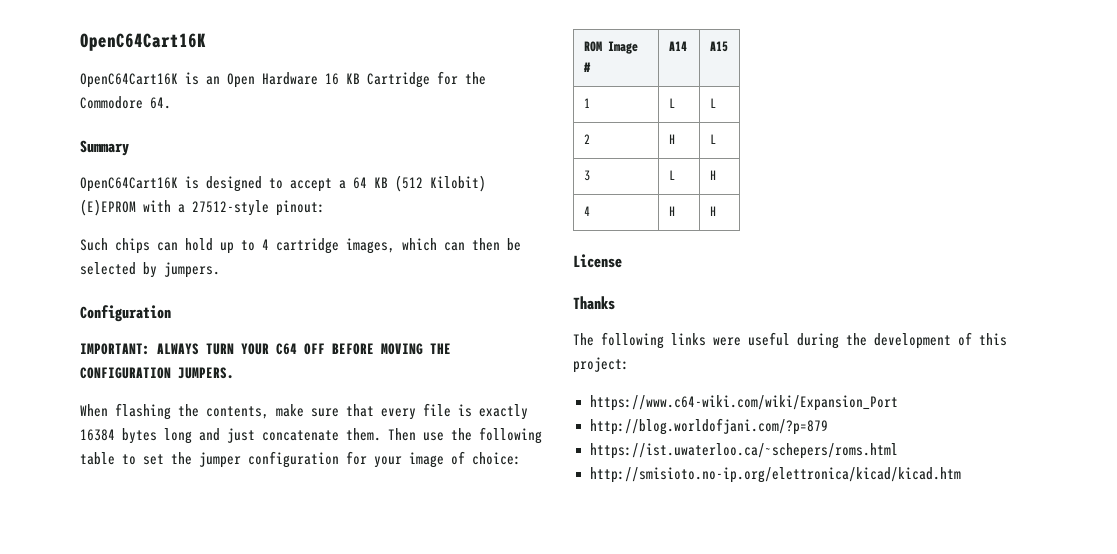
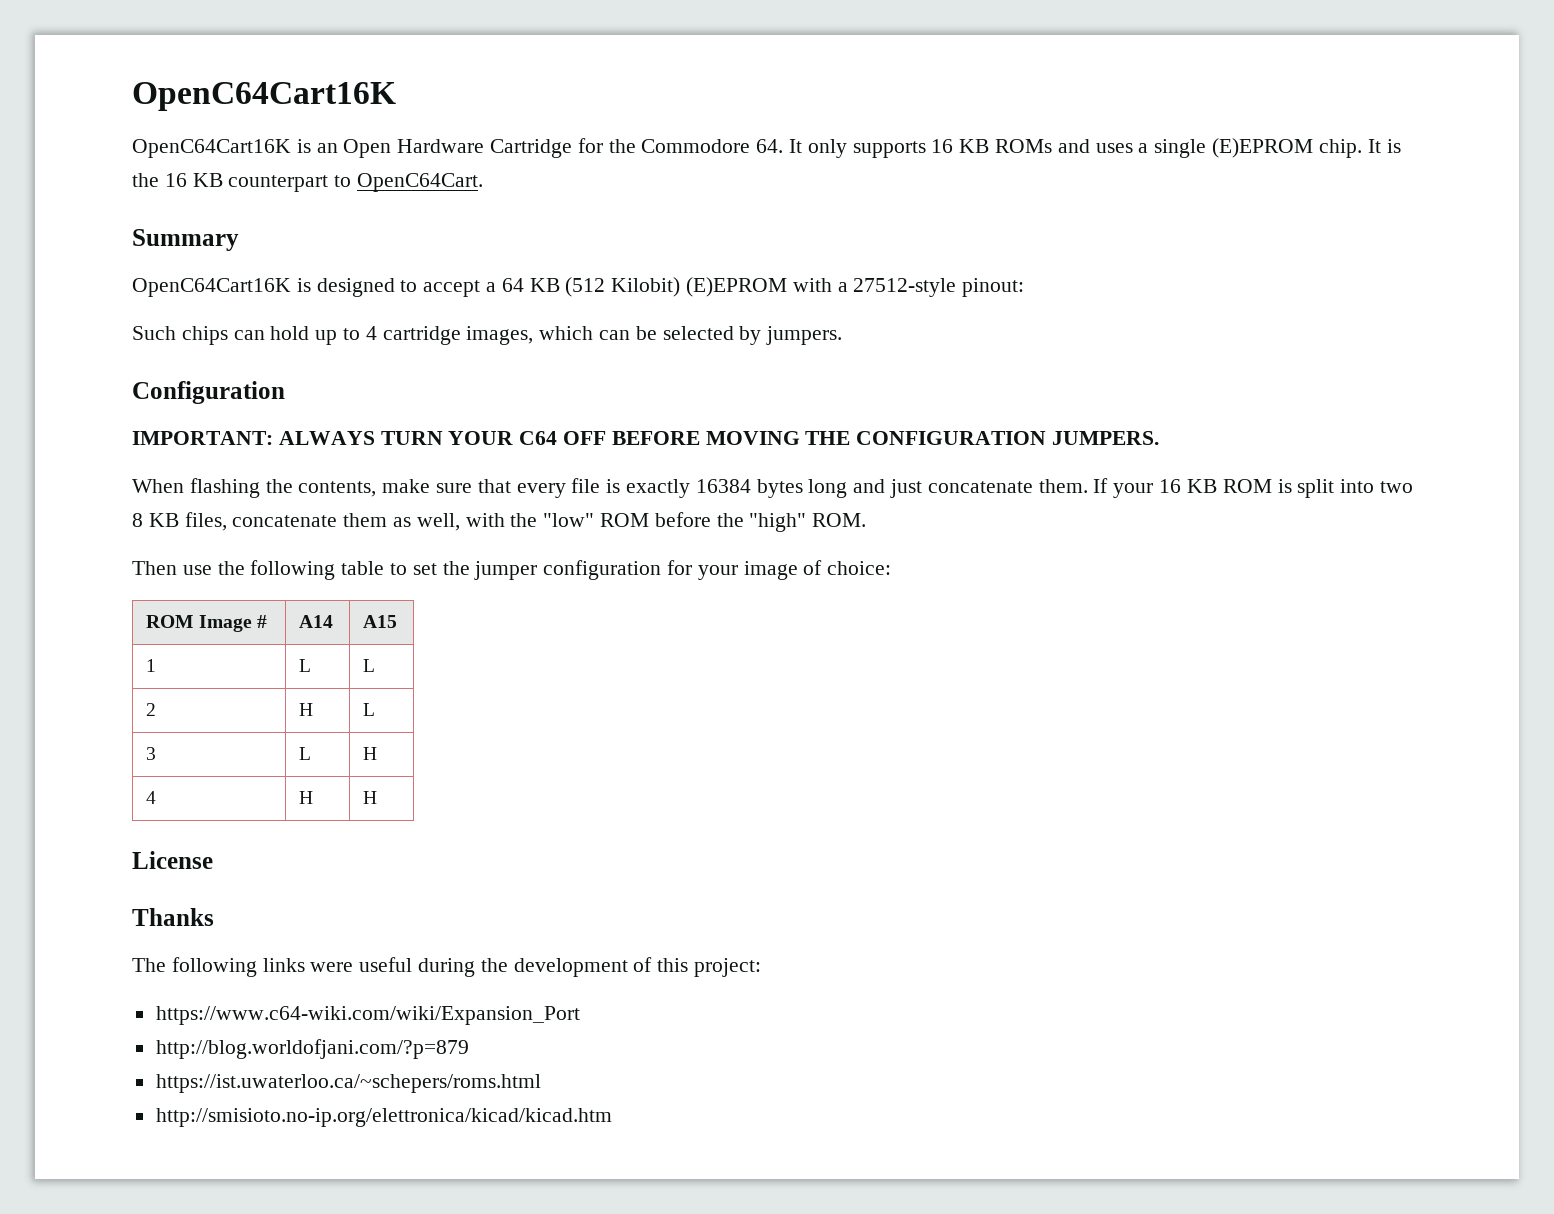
[325,73,360,85] 16 KB -> (485, 146) none
(171, 103) none -> [789,138,1401,158] [132,173,484,192] It only supports 16 KB ROMs and uses a single (E)EPROM chip. It is the 16 KB counterpart to OpenC64Cart.
[472,238,500,251] then -> (631, 335) none
(381, 434) none -> [1093,478,1413,498] [132,512,867,532] If your 16 KB ROM is split into two 8 KB files, concatenate them as well, with the "low" ROM before the "high" ROM. //

